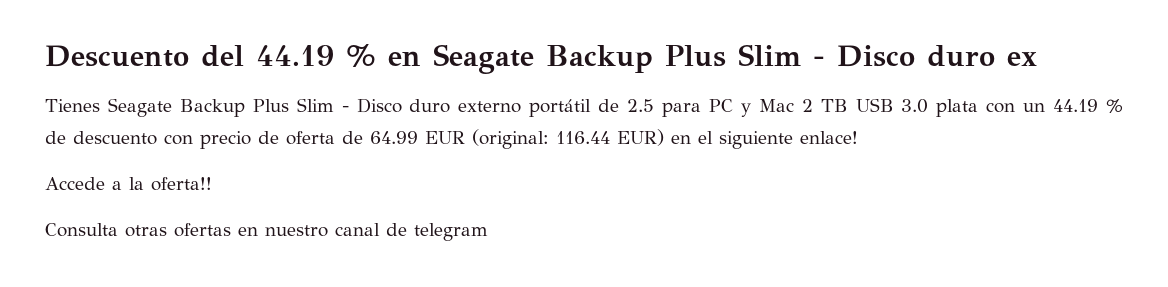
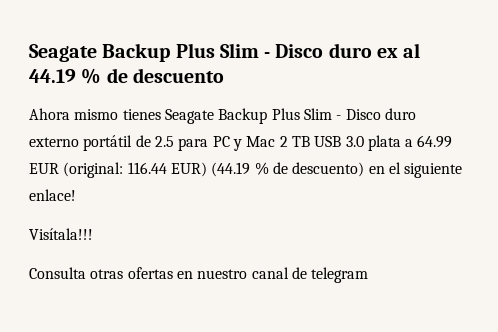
[45,44,421,67] Descuento del 44.19 % en -> (29, 53) none
[45,99,100,112] // Tienes -> [403,43,421,58] [29,68,224,84] [29,108,161,120] al 44.19 % de descuento // Ahora mismo tienes
[986,99,1123,113] [45,131,363,149] con un 44.19 % de descuento con precio de oferta de -> [405,139,414,147] a
(664, 137) none -> [211,162,365,177] (44.19 % de descuento)
[45,177,212,191] Accede a la oferta!! -> [29,228,93,240] Visítala!!!

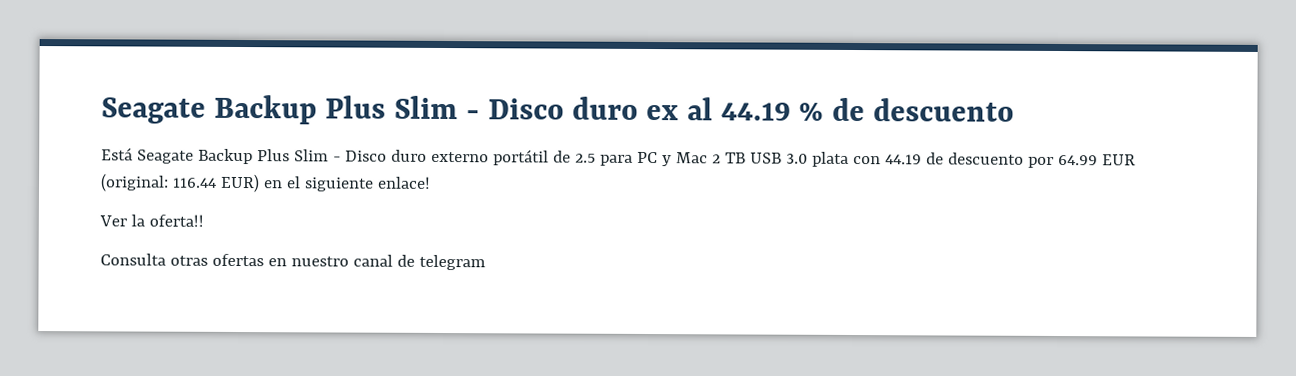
[29,108,161,120] Ahora mismo tienes -> [101,147,133,161] Está
[405,139,414,147] a -> [852,152,1054,168] con 44.19 de descuento por
[211,162,365,177] (44.19 % de descuento) -> (260, 183) none
[29,228,93,240] Visítala!!! -> [99,214,204,227] Ver la oferta!!

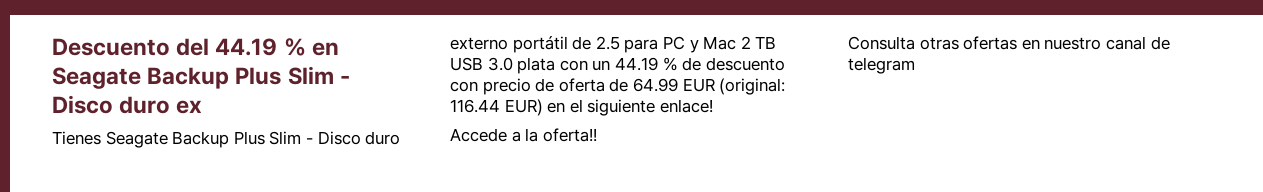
(101, 110) none -> [52,38,339,56] Descuento del 44.19 % en
[687,97,1014,122] [101,147,133,161] al 44.19 % de descuento // Está -> [52,131,101,145] // Tienes
[884,152,1054,168] 44.19 de descuento por -> [592,57,785,71] [450,78,629,95] un 44.19 % de descuento con precio de oferta de
[99,215,127,227] Ver -> [450,128,521,142] Accede a

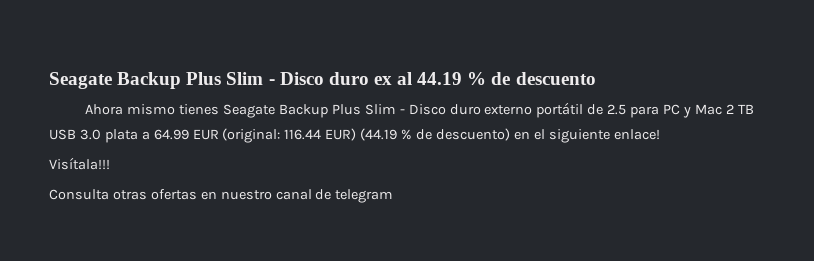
[52,38,339,56] Descuento del 44.19 % en -> (49, 80) none
[52,131,101,145] // Tienes -> [397,72,596,85] [85,104,220,115] al 44.19 % de descuento // Ahora mismo tienes
[559,57,785,71] [450,78,629,95] con un 44.19 % de descuento con precio de oferta de -> [141,131,150,140] a
(543, 107) none -> [360,128,510,141] (44.19 % de descuento)
[450,128,597,142] Accede a la oferta!! -> [49,157,110,170] Visítala!!!

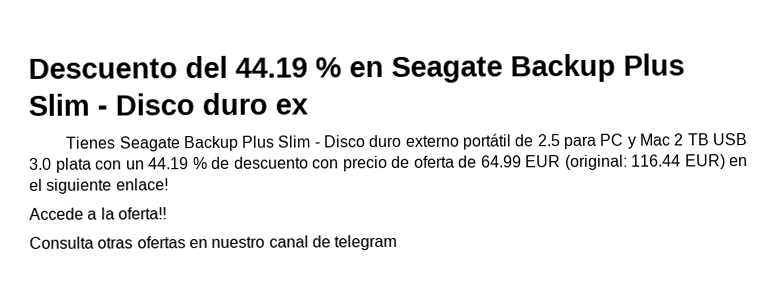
(49, 80) none -> [28,55,384,79] Descuento del 44.19 % en
[397,72,596,85] [85,104,220,115] al 44.19 % de descuento // Ahora mismo tienes -> [65,136,117,149] // Tienes
[141,131,150,140] a -> [95,155,477,172] con un 44.19 % de descuento con precio de oferta de
[360,128,510,141] (44.19 % de descuento) -> (726, 162) none
[49,157,110,170] Visítala!!! -> [29,207,167,220] Accede a la oferta!!

